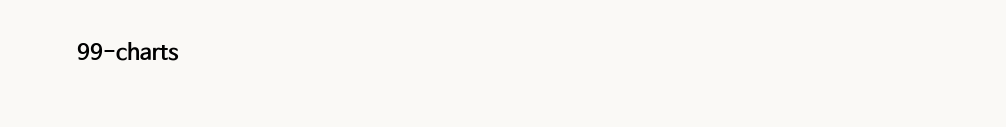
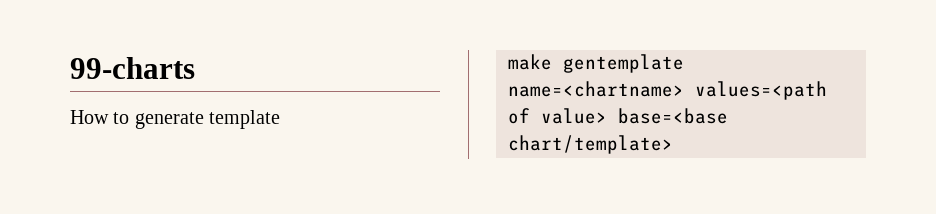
(179, 51) none -> [70,110,281,129] [508,54,684,73] [508,81,827,100] [508,108,728,124] [508,135,673,154] // How to generate template // make gentemplate name=<chartname> values=<path of value> base=<base chart/template>

